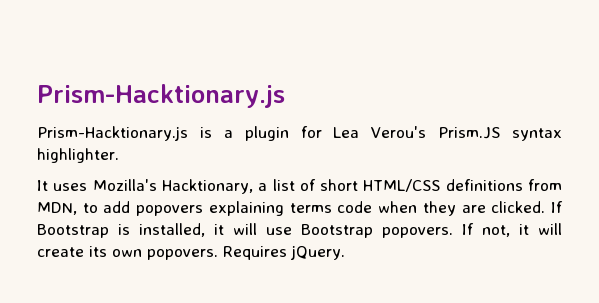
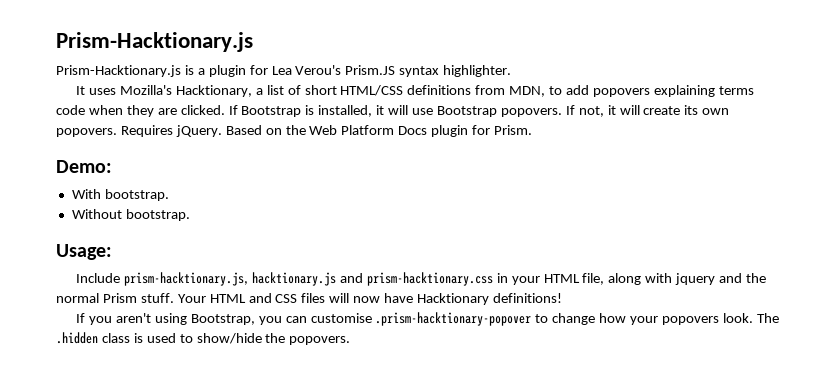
(345, 252) none -> [225,125,533,137] [56,160,112,173] [71,189,169,201] [71,209,190,221] [56,244,112,260] [76,272,766,286] [56,293,562,305] [76,312,779,326] [56,332,351,345] Based on the Web Platform Docs plugin for Prism. // Demo: // With bootstrap. // Without bootstrap. // Usage: // Include prism-hacktionary.js, hacktionary.js and prism-hacktionary.css in your HTML file, along with jquery and the normal Prism stuff. Your HTML and CSS files will now have Hacktionary definitions! // If you aren't using Bootstrap, you can customise .prism-hacktionary-popover to change how your popovers look. The .hidden class is used to show/hide the popovers.

